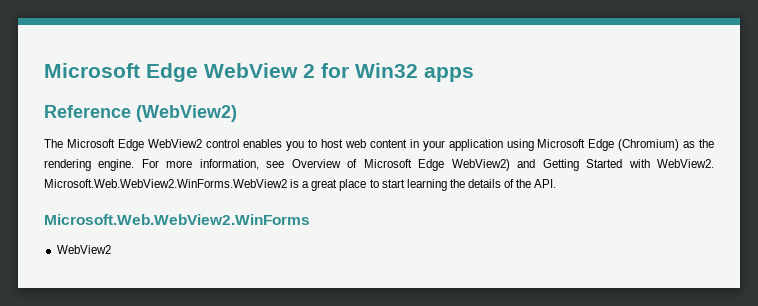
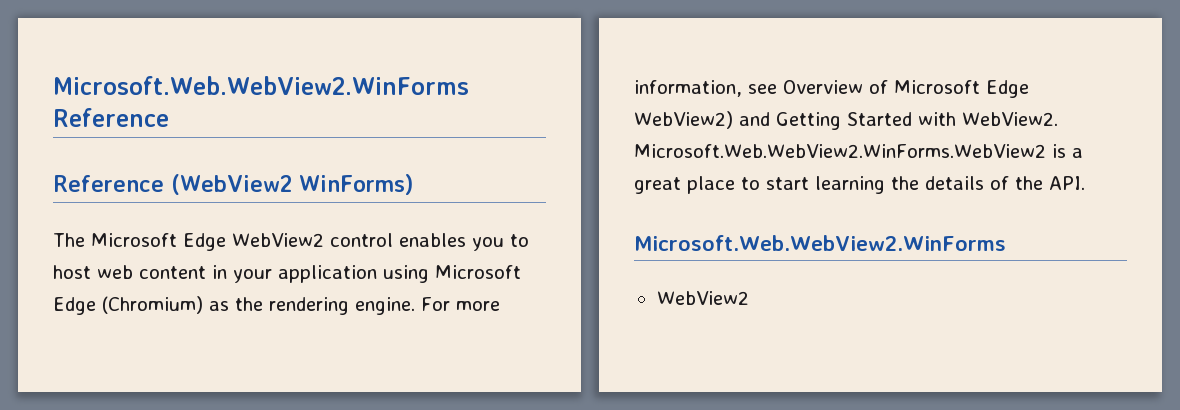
[44,63,474,82] [44,105,237,122] Microsoft Edge WebView 2 for Win32 apps // Reference (WebView2) -> [53,76,469,95] [53,108,169,127] [53,174,413,195] Microsoft.Web.WebView2.WinForms Reference // Reference (WebView2 WinForms)

